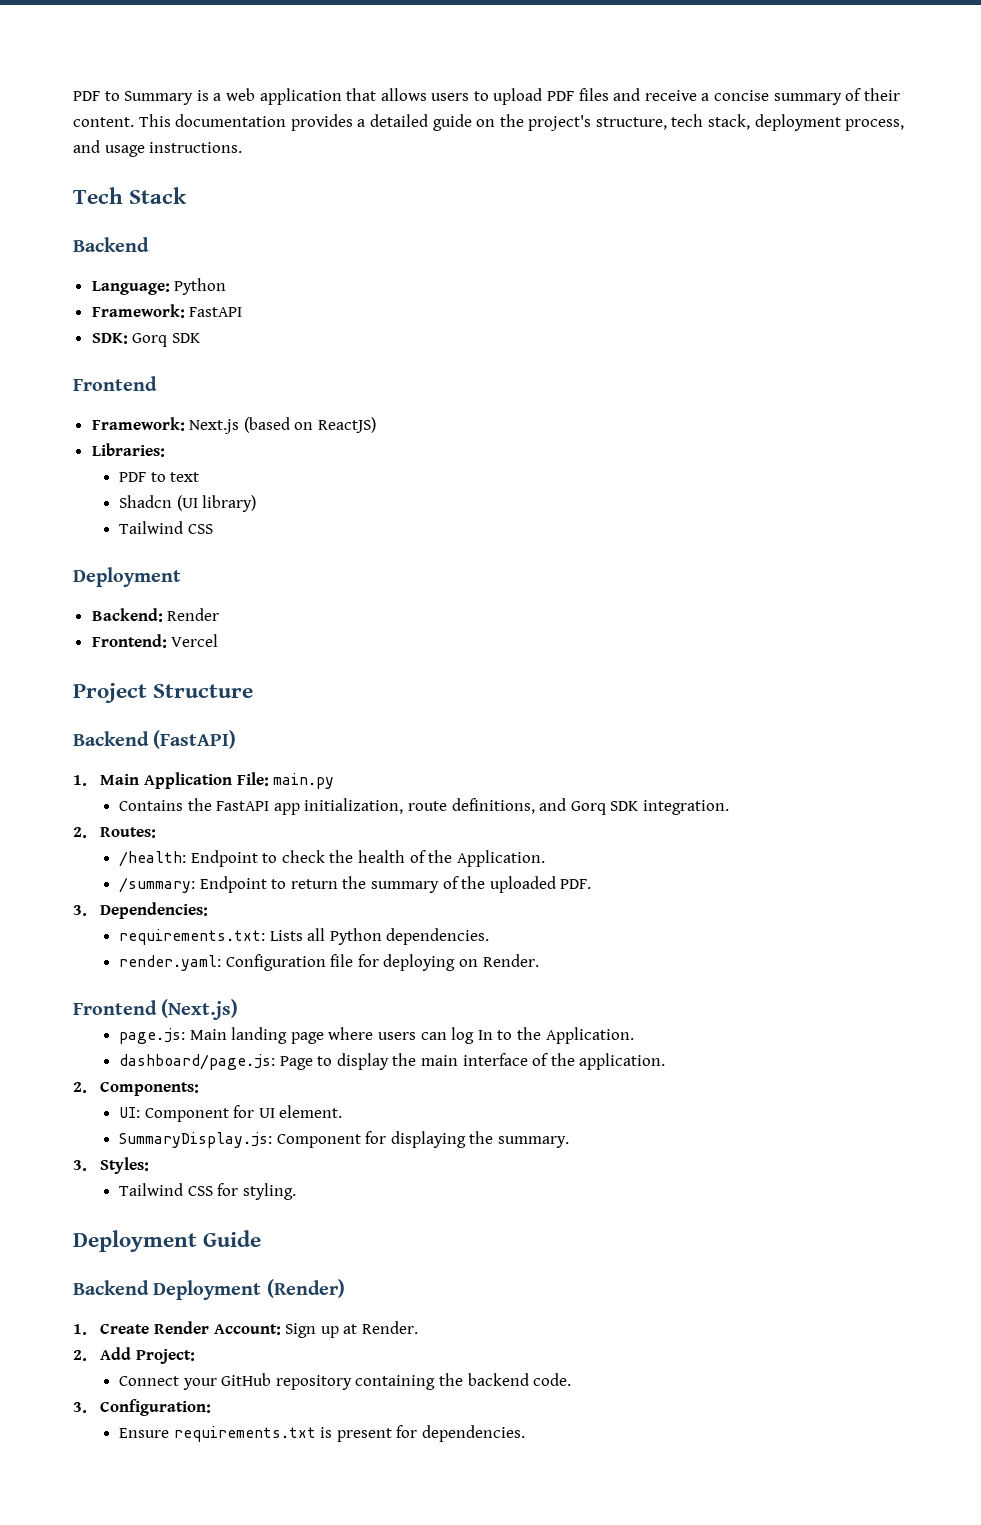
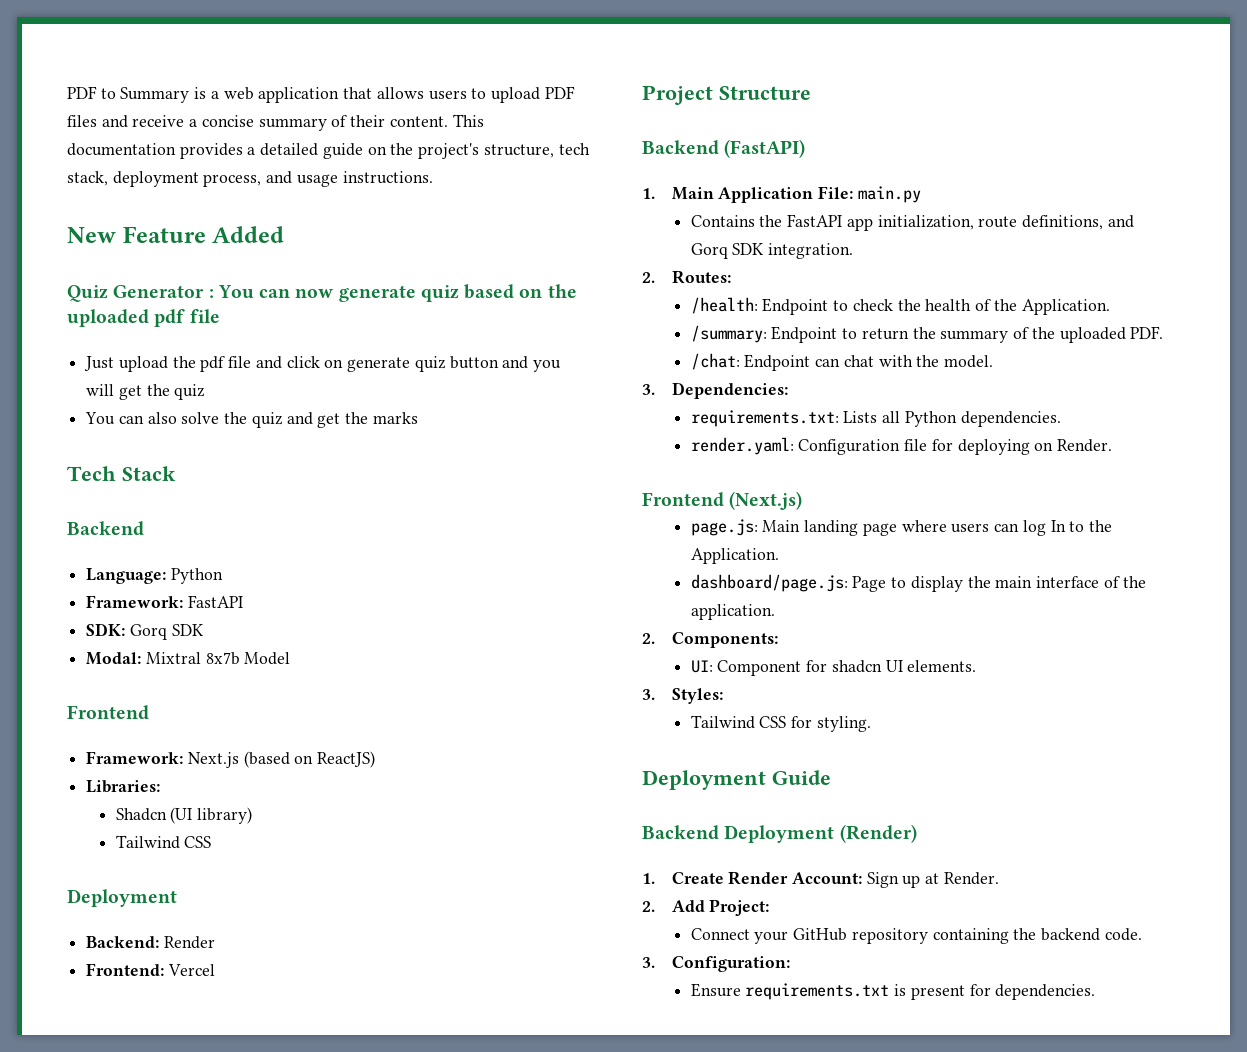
(243, 147) none -> [67,226,285,243] [67,284,577,302] [67,309,220,327] [84,356,561,372] [86,384,206,400] [85,412,418,428] // New Feature Added // Quiz Generator : You can now generate quiz based on the uploaded pdf file // Just upload the pdf file and click on generate quiz button and you will get the quiz // You can also solve the quiz and get the marks
(200, 338) none -> [86,652,291,665] // Modal: Mixtral 8x7b Model
[119,472,200,482] // PDF to text -> (161, 786) none
(592, 884) none -> [690,353,994,371] // /chat: Endpoint can chat with the model.
[258,1105,343,1118] [119,1131,570,1148] UI element. // SummaryDisplay.js: Component for displaying the summary. -> [831,660,977,673] shadcn UI elements.

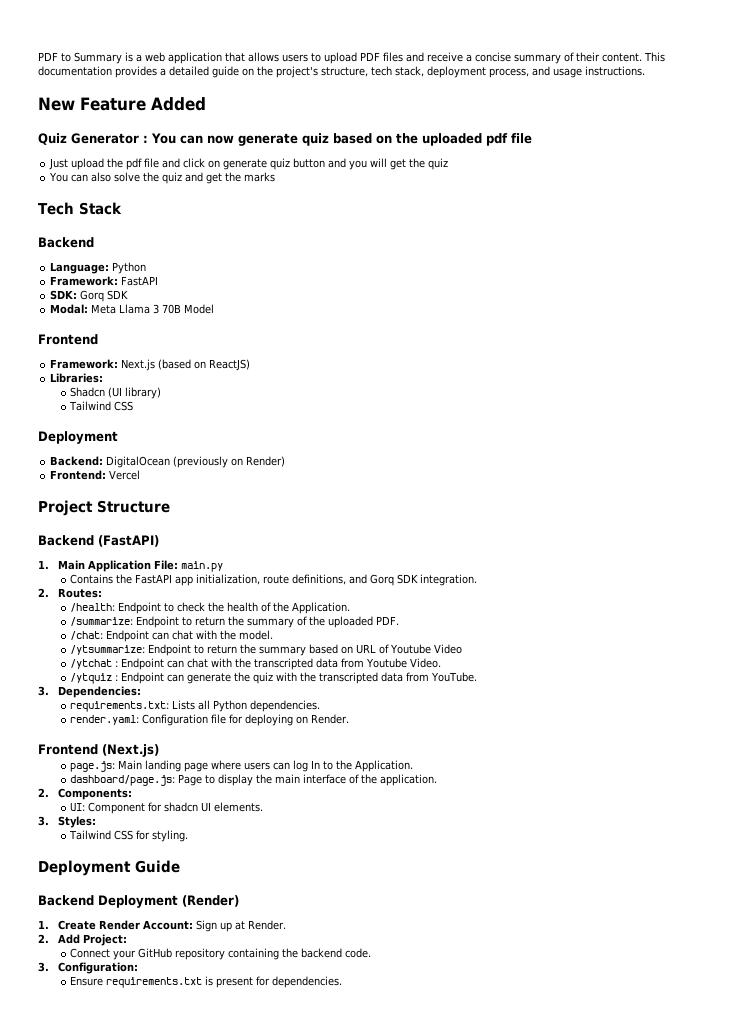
[145,652,240,665] Mixtral 8x7b -> [91,304,182,314] Meta Llama 3 70B
[163,936,215,949] Render -> [106,456,286,468] DigitalOcean (previously on Render)
[690,325,767,343] /summary: -> [70,617,134,626] /summarize:
(994, 361) none -> [70,644,463,656] [70,658,442,670] [70,672,478,684] // /ytsummarize: Endpoint to return the summary based on URL of Youtube Video // /ytchat : Endpoint can chat with the transcripted data from Youtube Video. // /ytquiz : Endpoint can generate the quiz with the transcripted data from YouTube.

